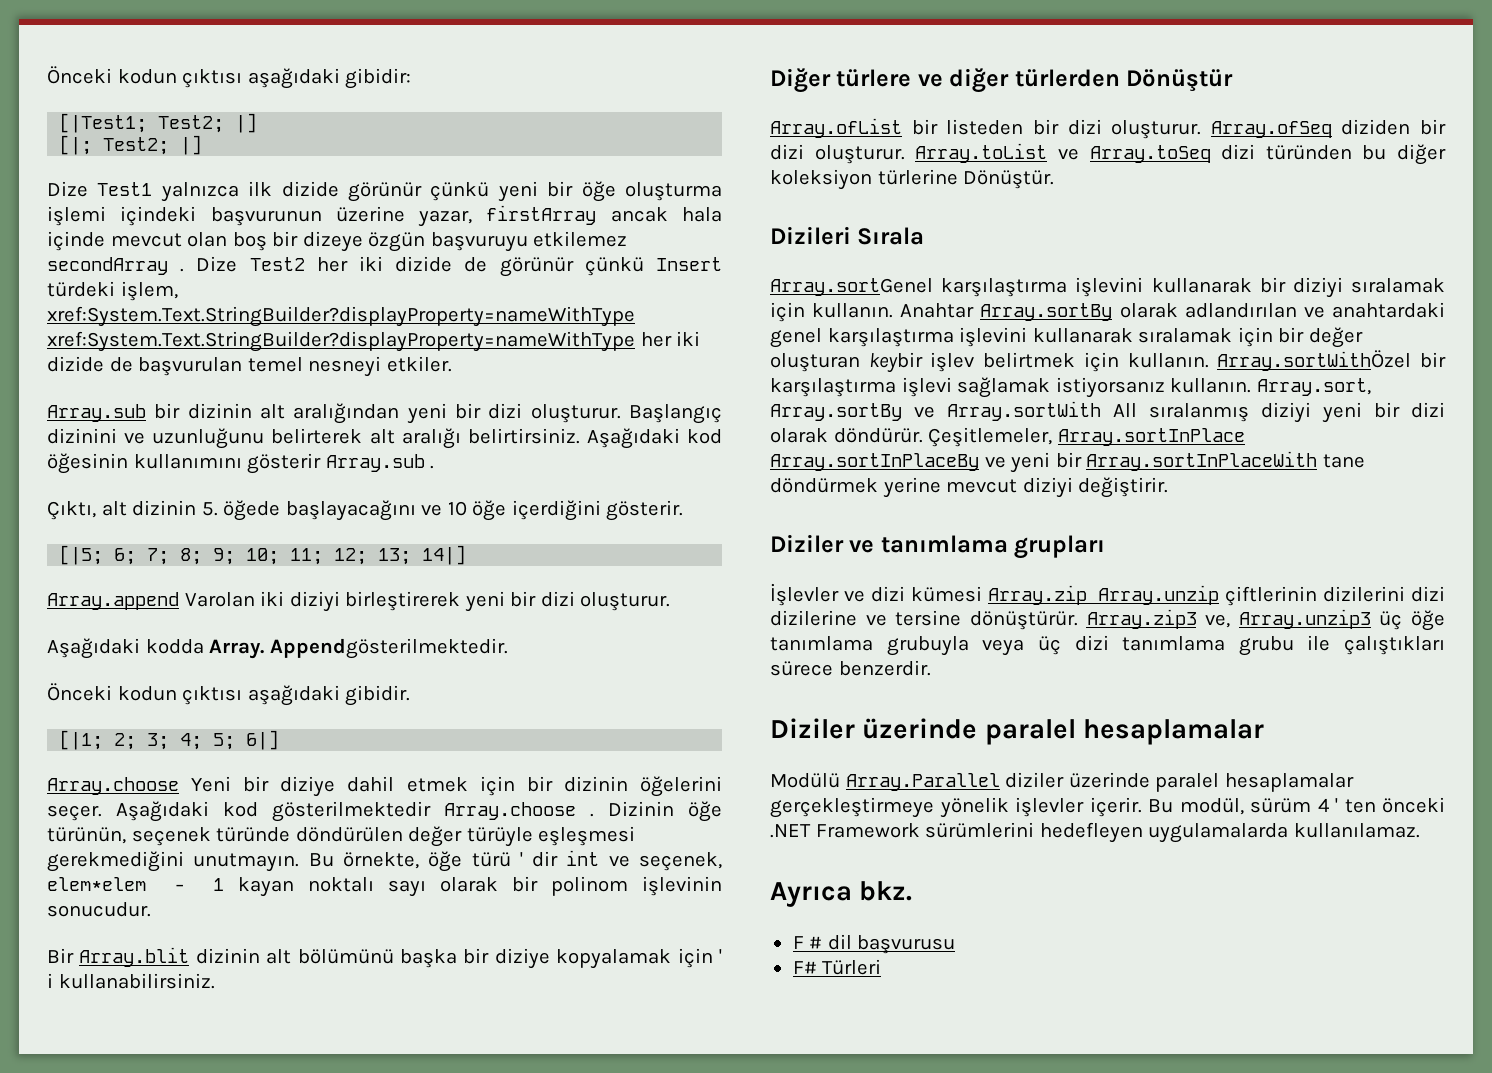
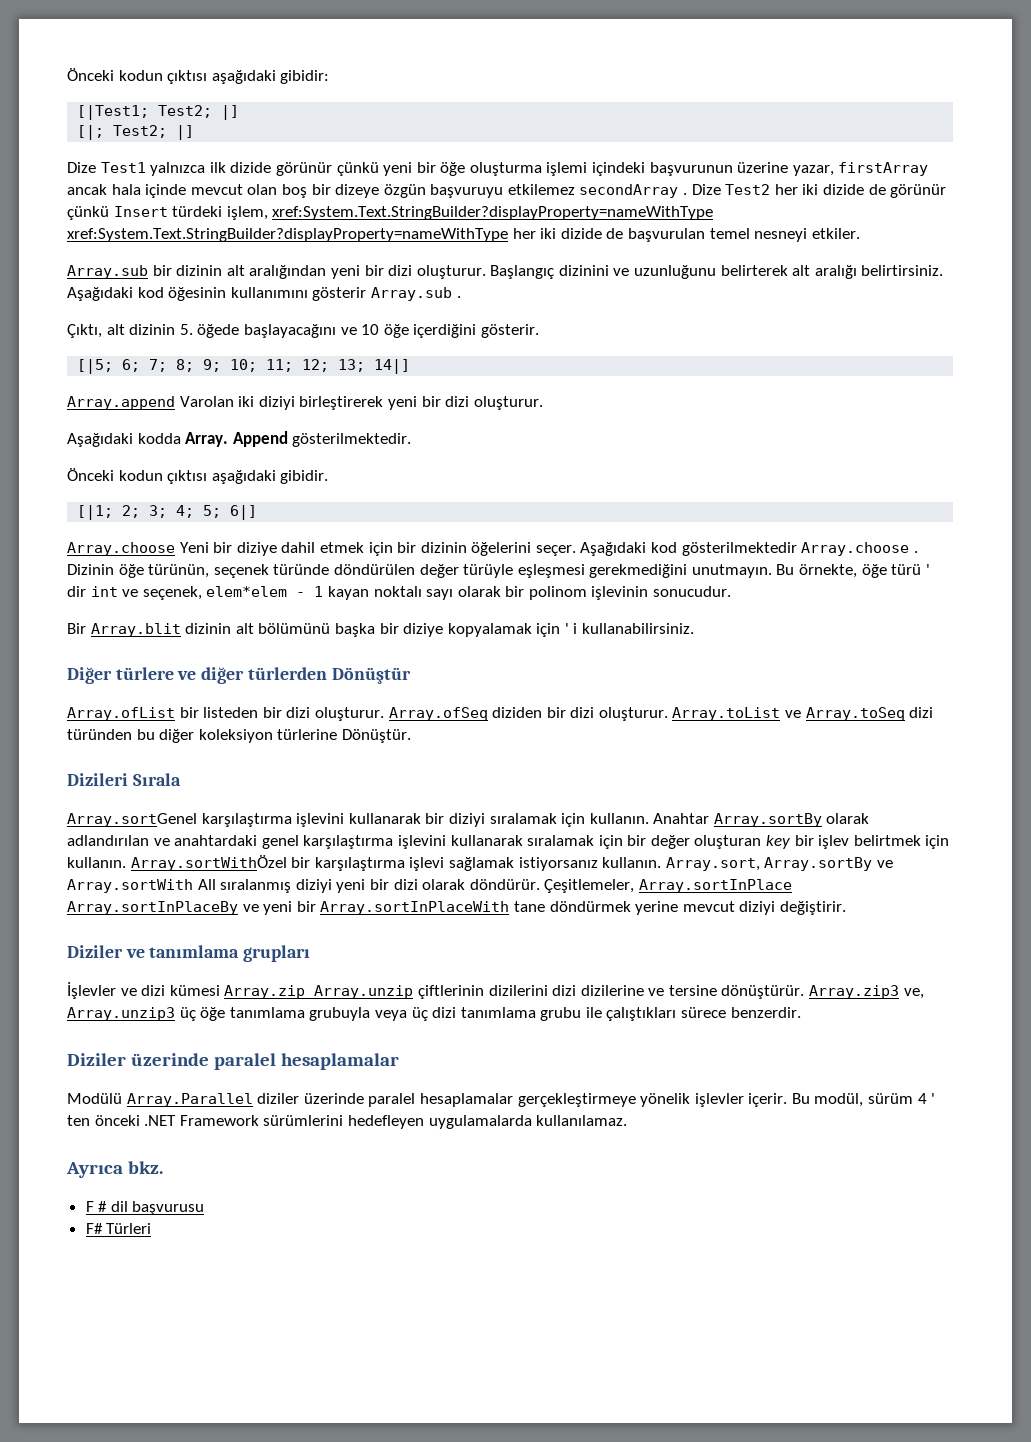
[269,638,508,659] Appendgösterilmektedir. -> [232,431,412,447] Append gösterilmektedir.
[868,352,923,373] keybir -> [766,835,814,849] key bir

